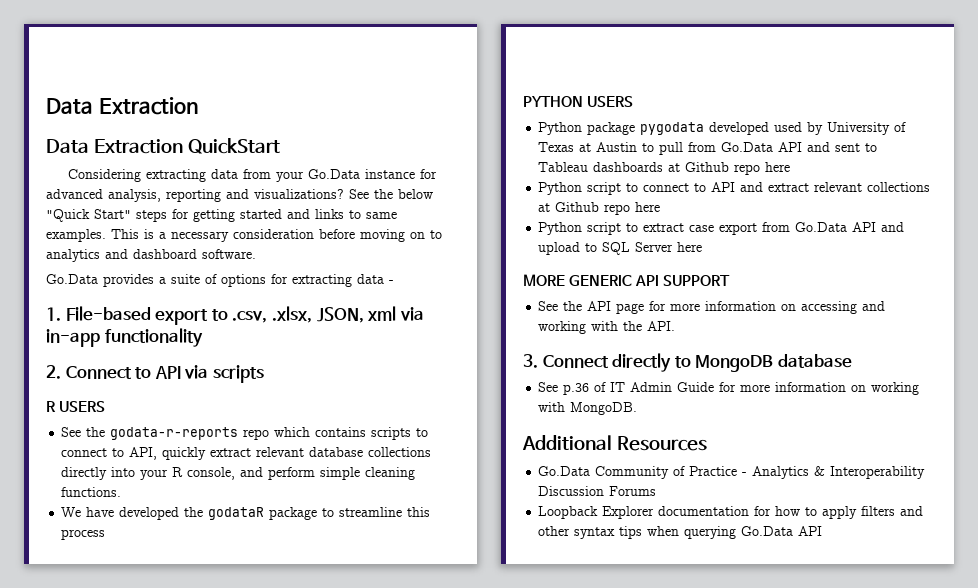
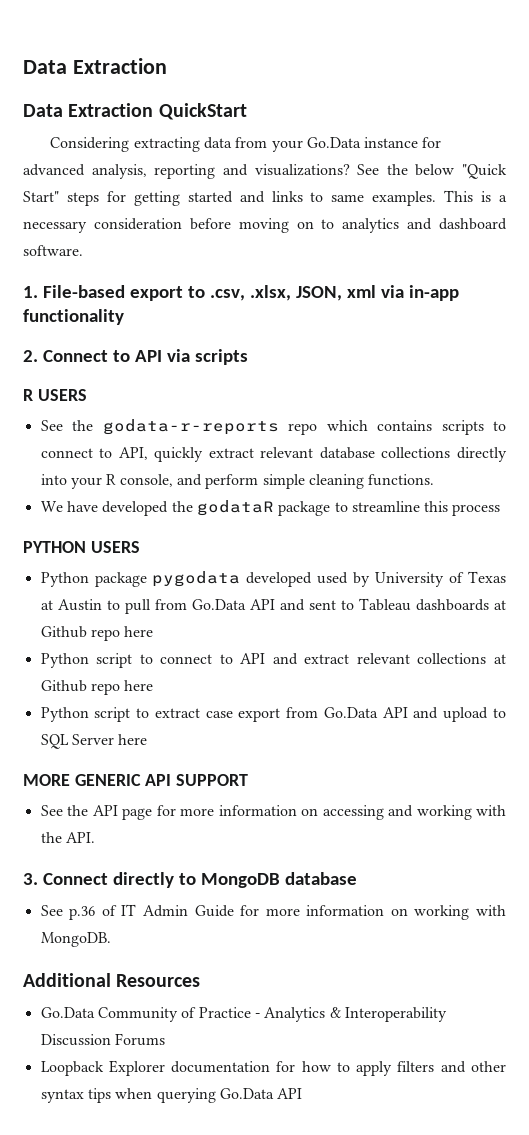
[46,274,394,287] // Go.Data provides a suite of options for extracting data - -> (83, 250) none

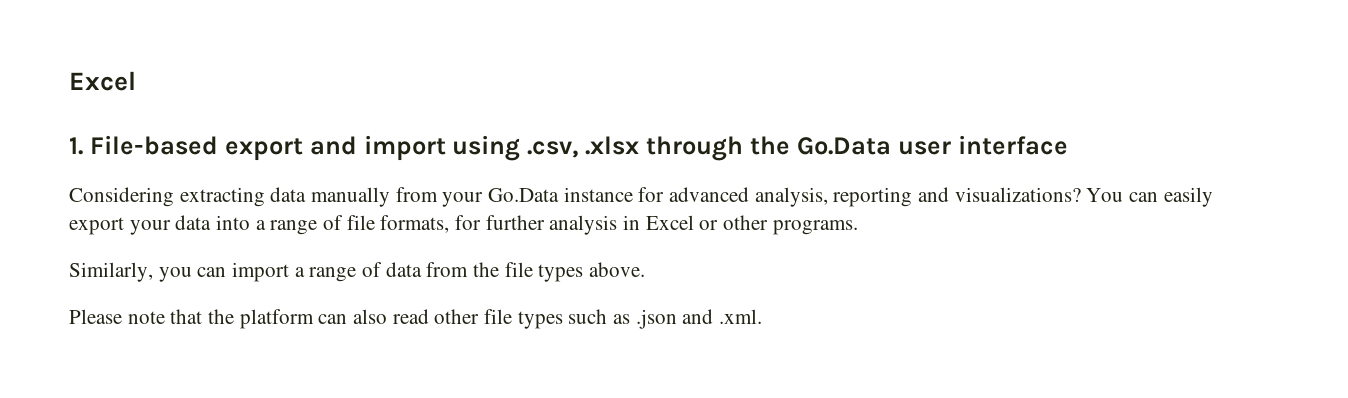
[23,58,167,74] [23,103,247,120] Data Extraction // Data Extraction QuickStart -> [69,71,136,91] [69,135,1068,161] Excel // 1. File-based export and import using .csv, .xlsx through the Go.Data user interface
(232, 143) none -> [311,187,391,207] manually
[357,164,507,179] [23,190,508,206] [23,218,507,233] [23,245,83,256] [23,285,459,301] [23,309,124,325] [23,349,248,365] [23,389,87,401] [40,419,506,435] [40,447,508,462] [40,474,435,489] [40,500,501,516] [23,541,140,553] [40,571,507,587] [40,598,507,614] [40,626,154,641] [40,653,506,668] [40,680,154,695] [40,707,506,722] [40,734,148,749] [23,774,249,786] [40,805,507,820] [40,832,95,843] [23,872,357,888] [40,904,506,920] [40,932,111,947] [23,973,201,987] [40,1007,447,1022] [40,1033,165,1046] [40,1060,506,1076] [40,1088,303,1103] See the below "Quick Start" steps for getting started and links to same examples. This is a necessary consideration before moving on to analytics and dashboard software. // 1. File-based export to .csv, .xlsx, JSON, xml via in-app functionality // 2. Connect to API via scripts // R USERS // See the godata-r-reports repo which contains scripts to connect to API, quickly extract relevant database collections directly into your R console, and perform simple cleaning functions. // We have developed the godataR package to streamline this process // PYTHON USERS // Python package pygodata developed used by University of Texas at Austin to pull from Go.Data API and sent to Tableau dashboards at Github repo here // Python script to connect to API and extract relevant collections at Github repo here // Python script to extract case export from Go.Data API and upload to SQL Server here // MORE GENERIC API SUPPORT // See the API page for more information on accessing and working with the API. // 3. Connect directly to MongoDB database // See p.36 of IT Admin Guide for more information on working with MongoDB. // Additional Resources // Go.Data Community of Practice - Analytics & Interoperability Discussion Forums // Loopback Explorer documentation for how to apply filters and other syntax tips when querying Go.Data API -> [1086,187,1213,207] [69,215,858,235] [69,262,646,282] [69,309,763,329] You can easily export your data into a range of file formats, for further analysis in Excel or other programs. // Similarly, you can import a range of data from the file types above. // Please note that the platform can also read other file types such as .json and .xml.

